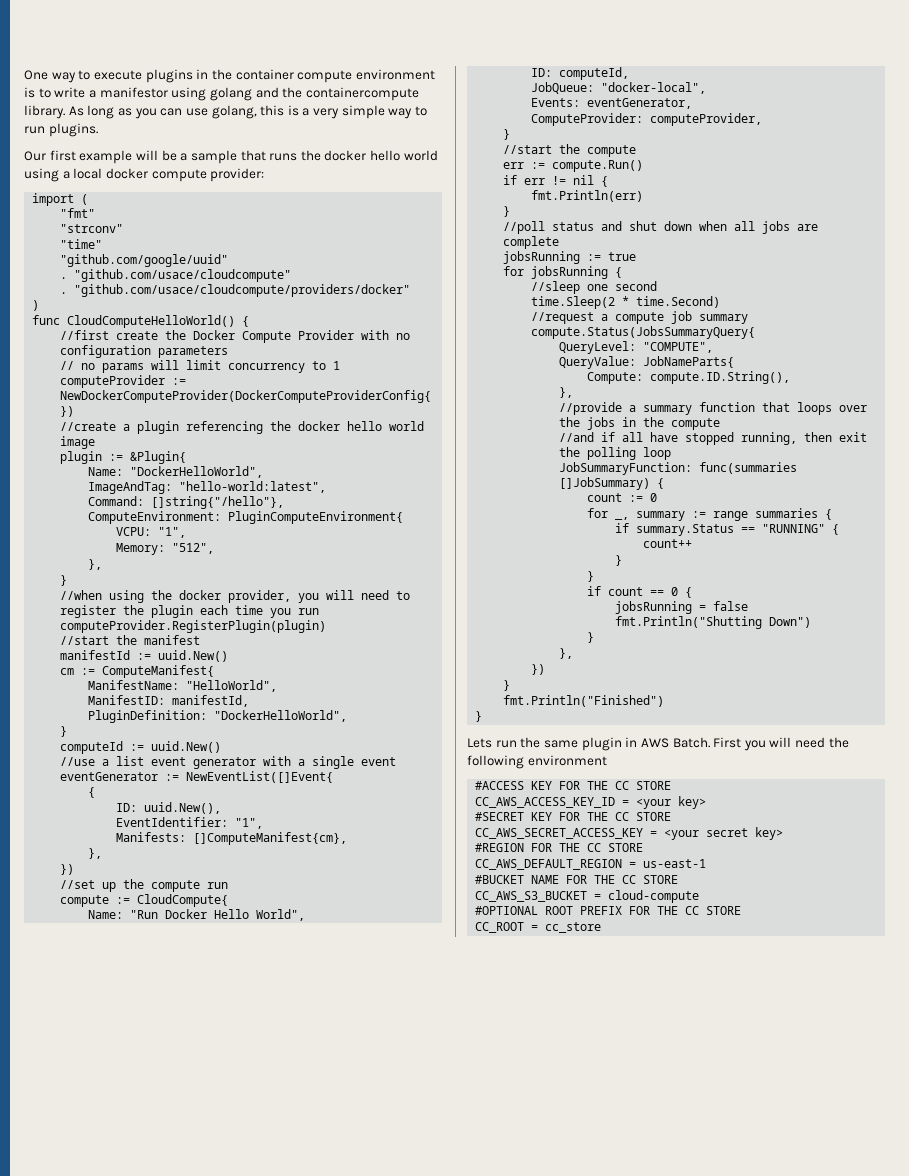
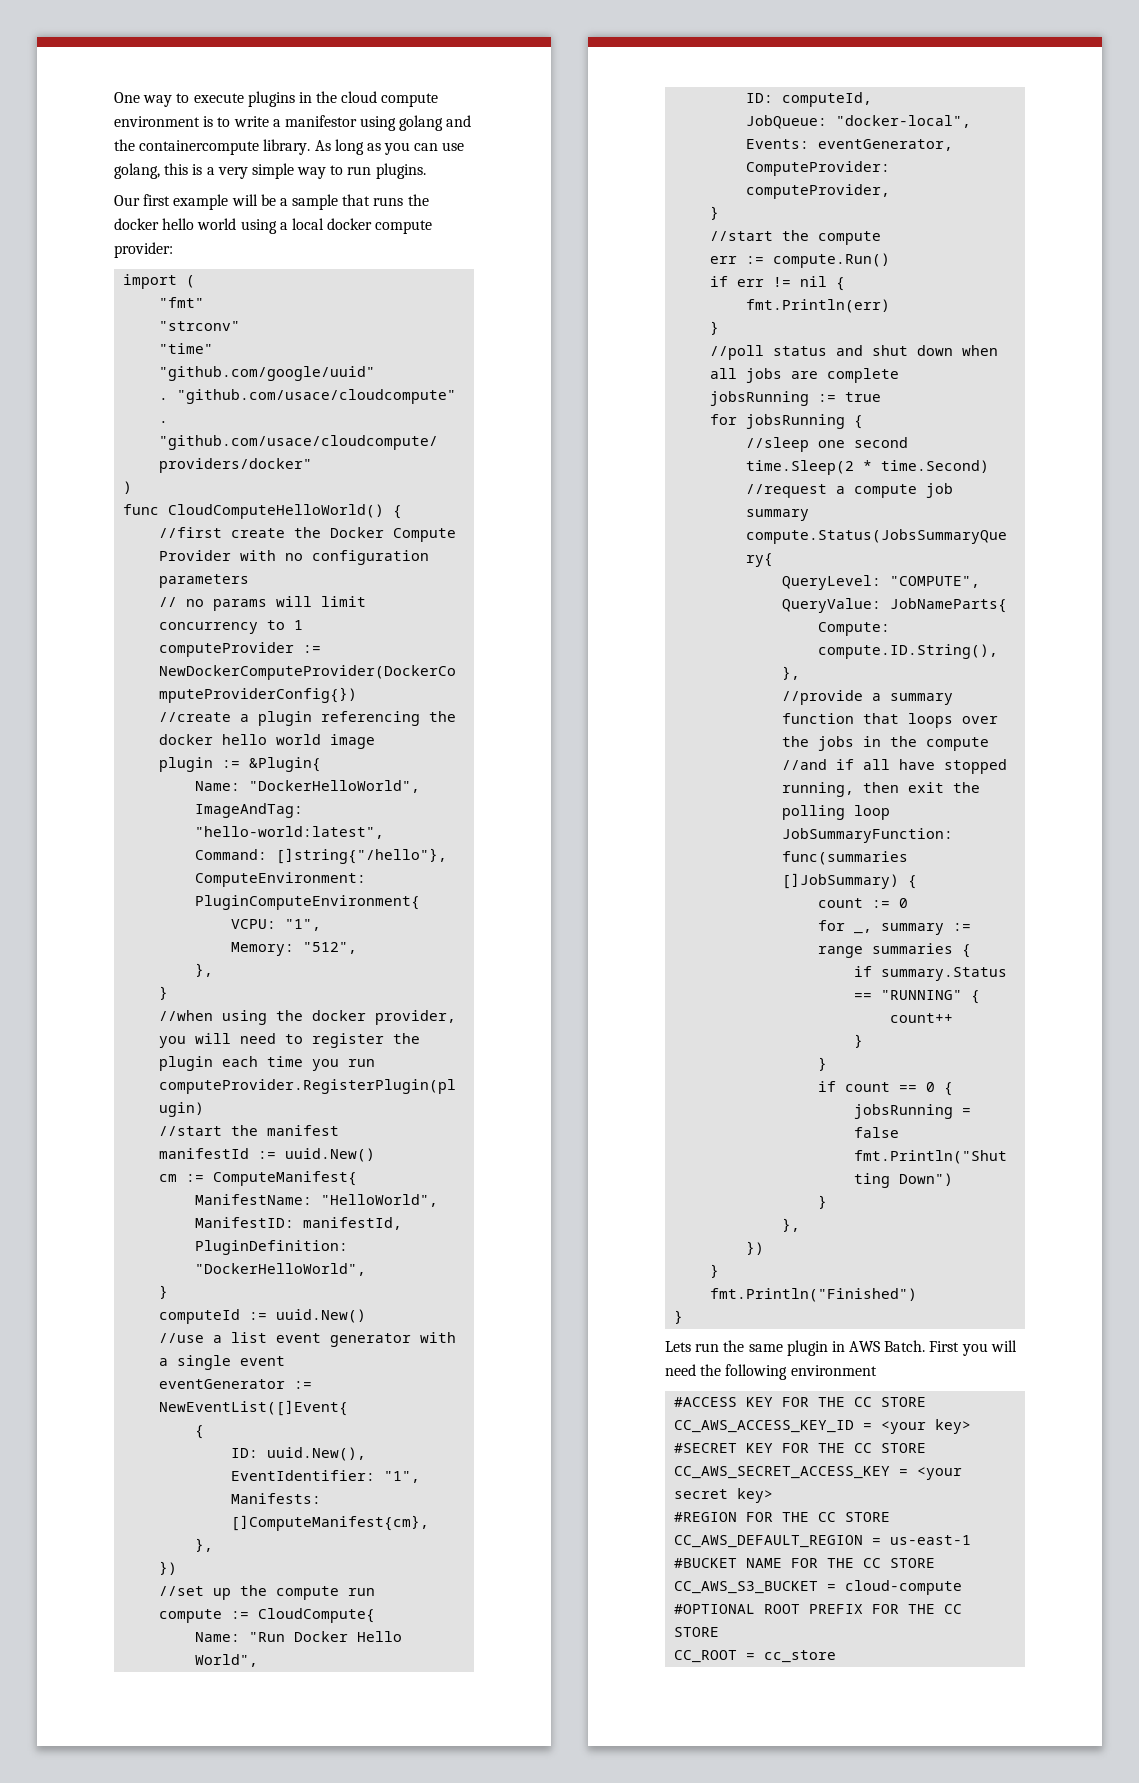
[235,69,294,80] container -> [341,91,378,103] cloud

